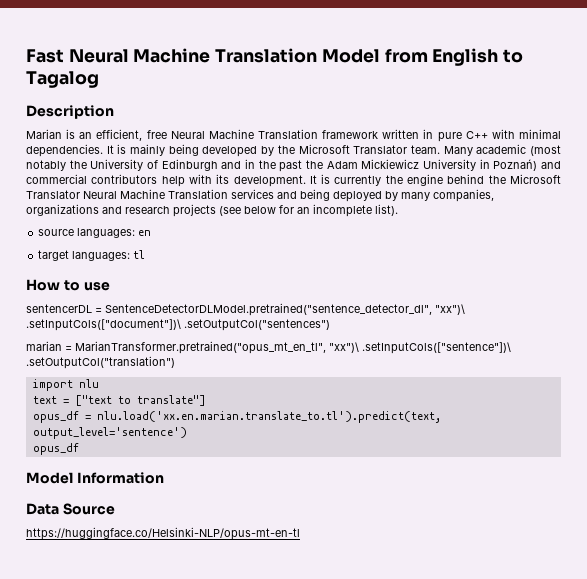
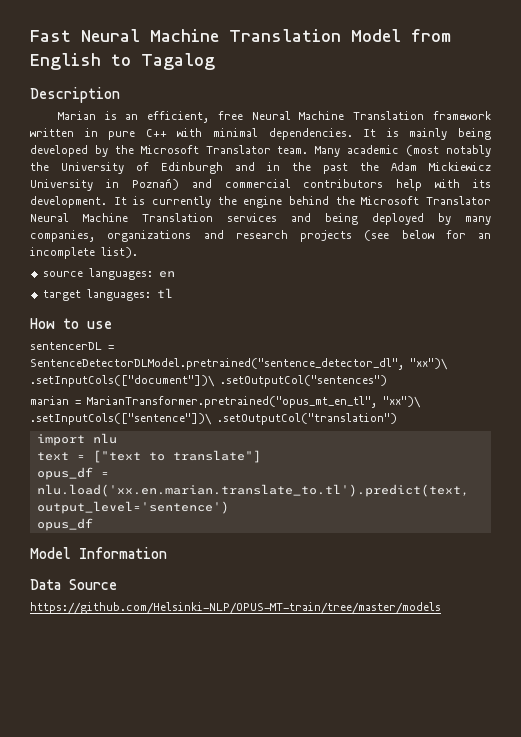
[26,527,300,540] https://huggingface.co/Helsinki-NLP/opus-mt-en-tl -> [30,602,441,614] https://github.com/Helsinki-NLP/OPUS-MT-train/tree/master/models

